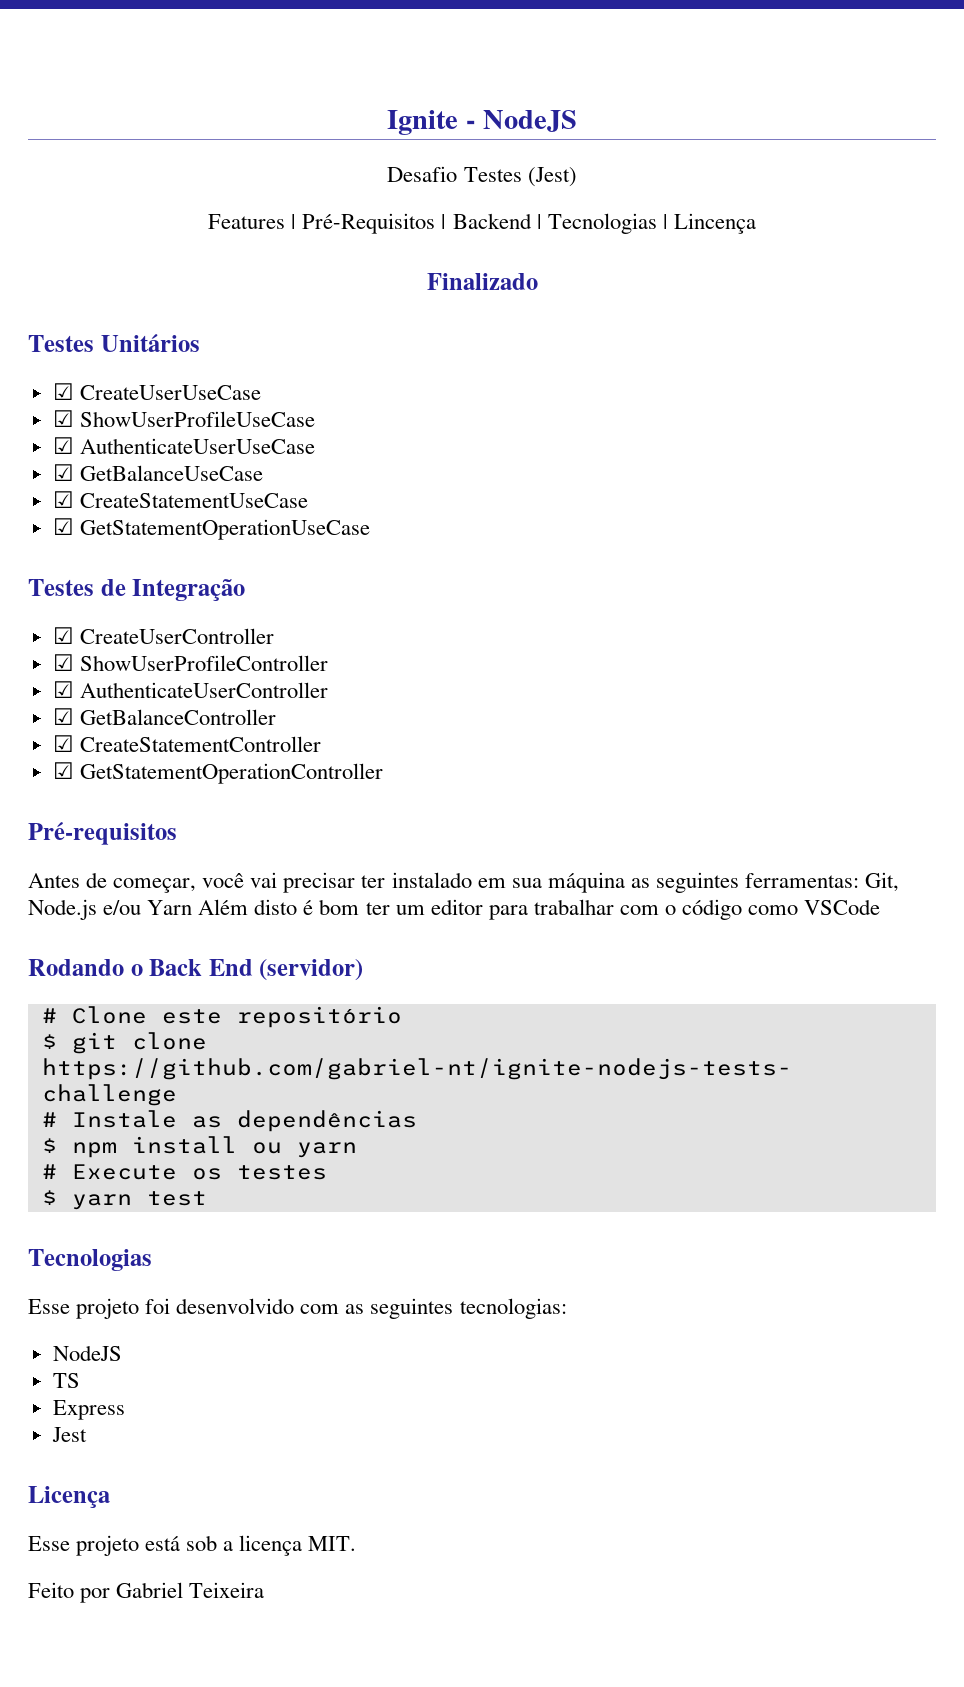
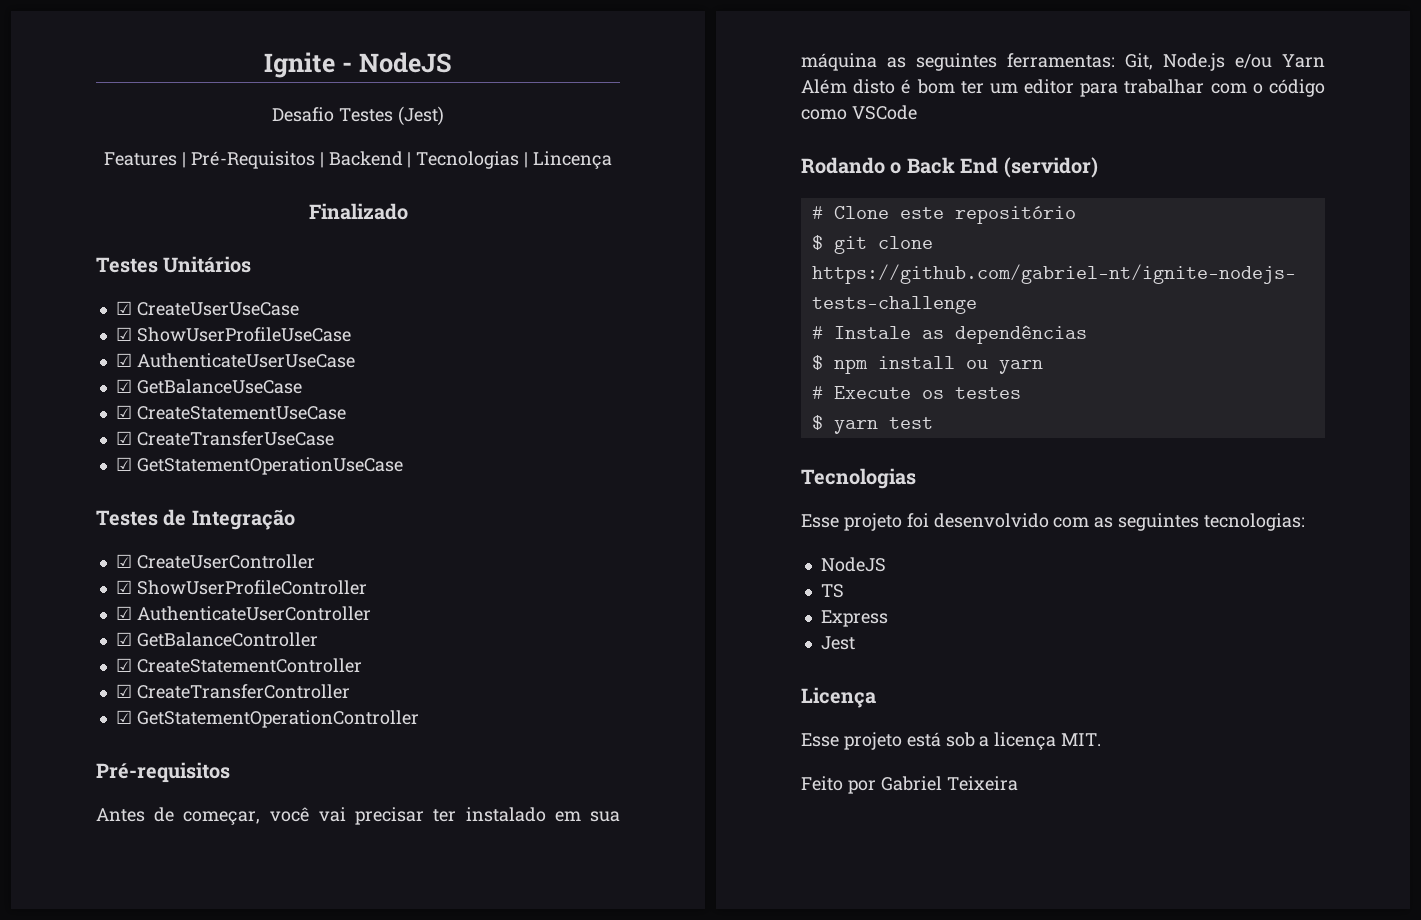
(308, 500) none -> [115,431,334,446] // ☑ CreateTransferUseCase
(321, 744) none -> [115,684,350,699] // ☑ CreateTransferController

